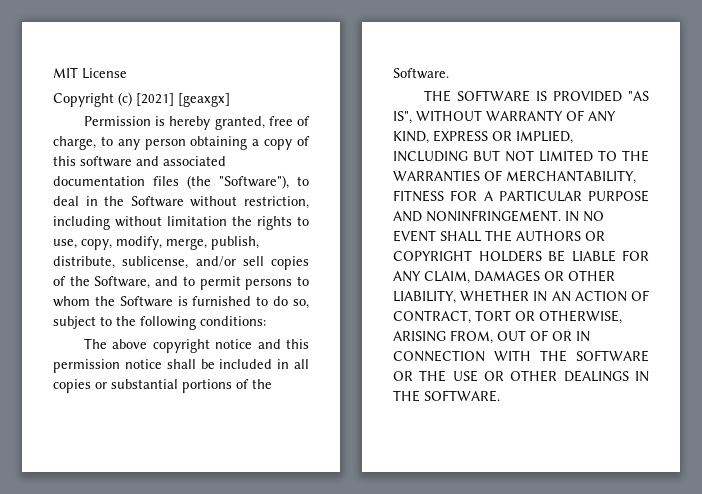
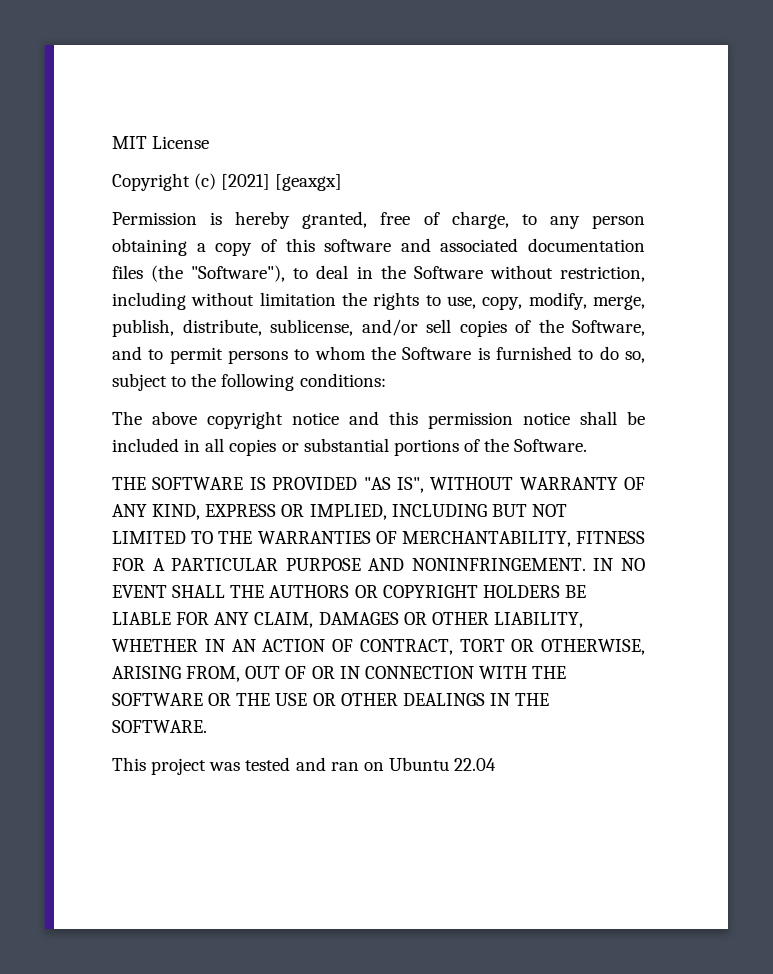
(500, 396) none -> [112,757,497,775] // This project was tested and ran on Ubuntu 22.04

